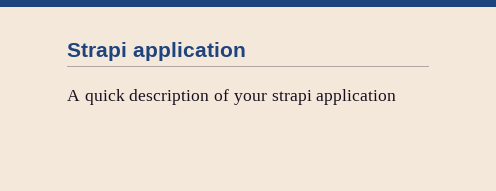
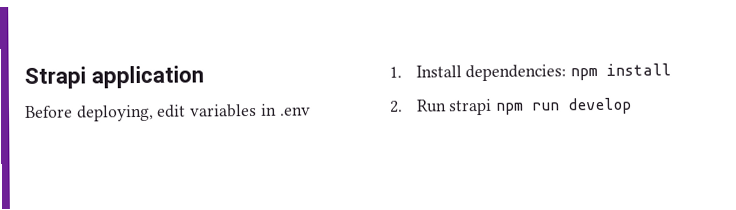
[67,89,397,105] A quick description of your strapi application -> [24,103,311,122] [389,63,671,82] [389,97,632,116] Before deploying, edit variables in .env // 1. Install dependencies: npm install // 2. Run strapi npm run develop

